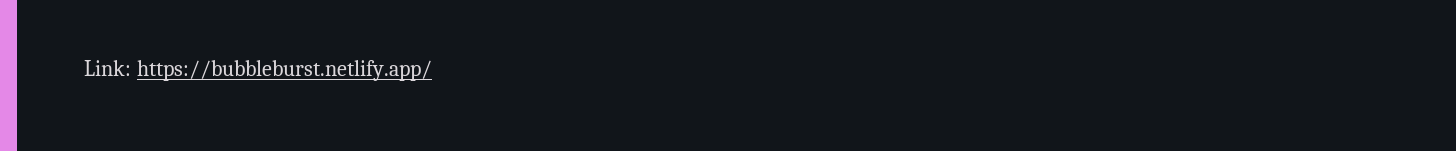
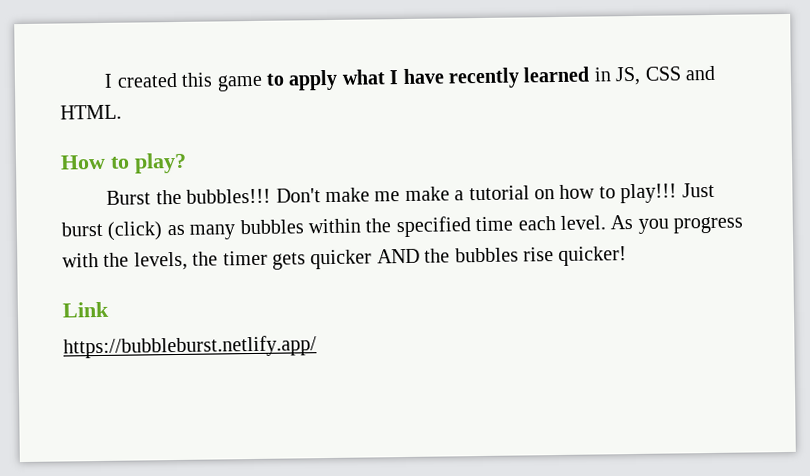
[84,60,131,76] Link: -> [104,65,716,92] [60,104,122,120] [60,152,187,174] [106,182,715,205] [61,215,744,241] [62,246,628,271] [62,301,110,318] I created this game to apply what I have recently learned in JS, CSS and HTML. // How to play? // Burst the bubbles!!! Don't make me make a tutorial on how to play!!! Just burst (click) as many bubbles within the specified time each level. As you progress with the levels, the timer gets quicker AND the bubbles rise quicker! // Link //

